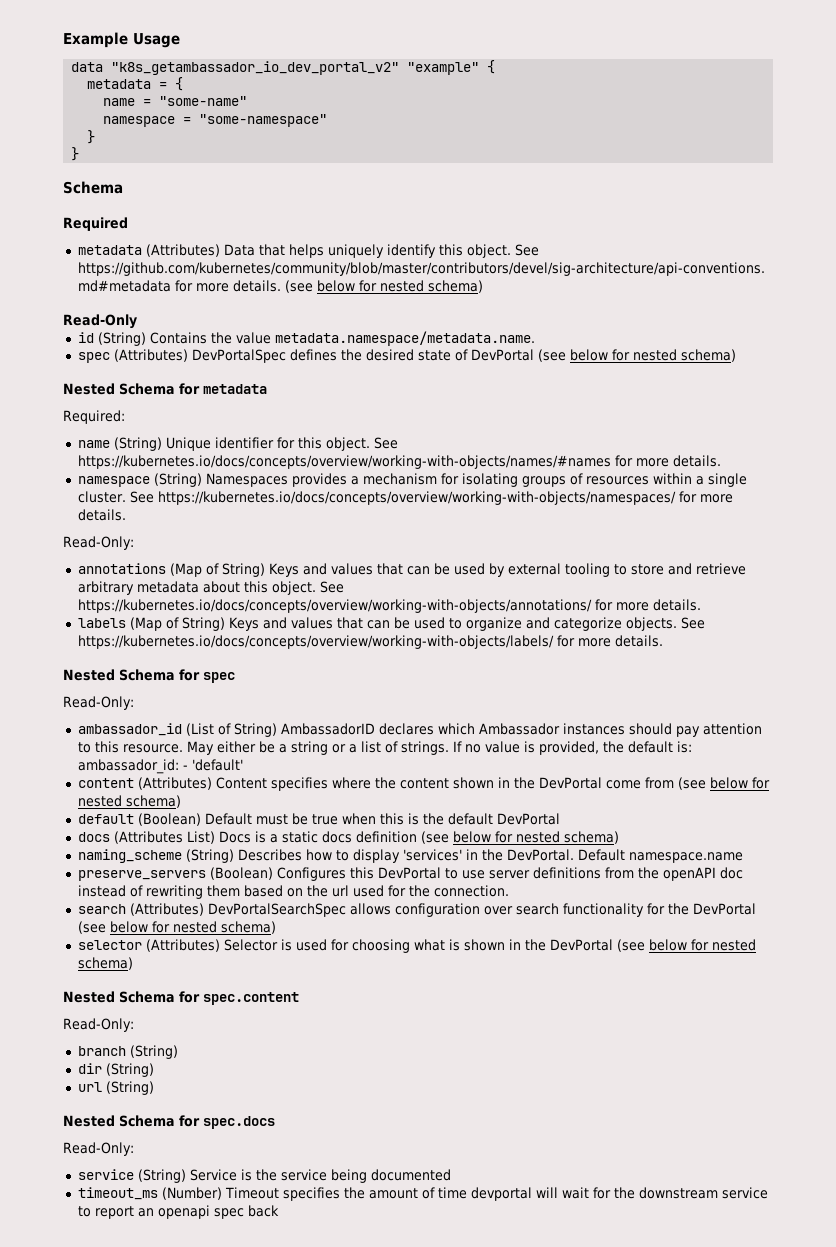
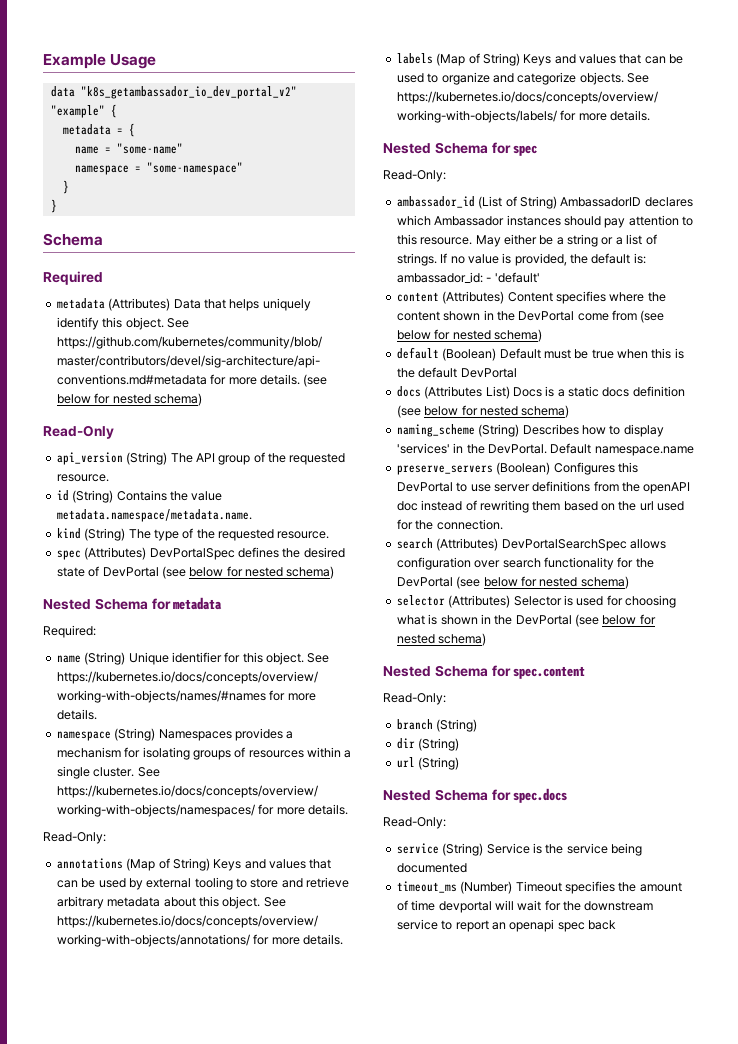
(137, 321) none -> [56,452,346,465] [56,474,109,482] // api_version (String) The API group of the requested resource.
(535, 338) none -> [56,528,330,541] // kind (String) The type of the requested resource.

